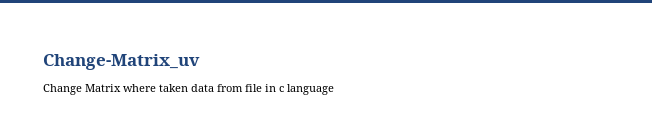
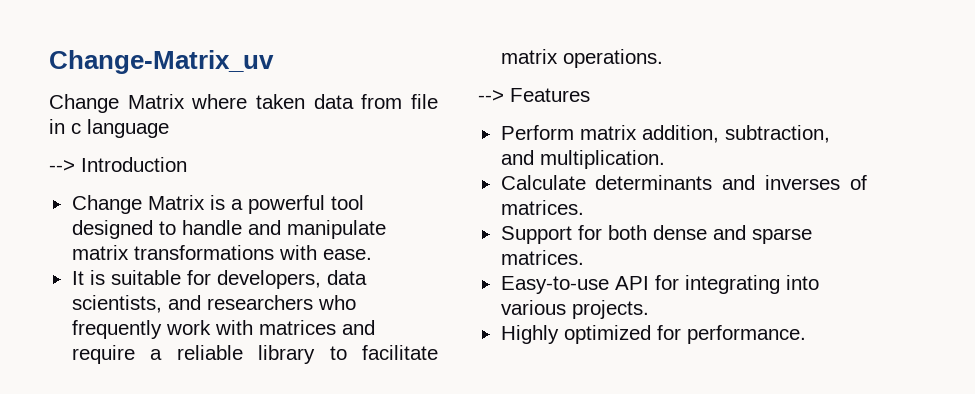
(334, 89) none -> [49,157,187,172] [71,195,364,214] [71,220,386,239] [71,245,372,260] [71,270,367,289] [71,295,356,313] [71,320,375,339] [71,345,438,364] [500,49,663,68] [478,88,590,102] [500,125,830,143] [500,150,665,169] [500,175,867,190] [500,200,584,215] [500,225,812,244] [500,250,584,265] [500,275,819,294] [500,300,649,319] [500,325,806,344] // --> Introduction // Change Matrix is a powerful tool designed to handle and manipulate matrix transformations with ease. // It is suitable for developers, data scientists, and researchers who frequently work with matrices and require a reliable library to facilitate matrix operations. // --> Features // Perform matrix addition, subtraction, and multiplication. // Calculate determinants and inverses of matrices. // Support for both dense and sparse matrices. // Easy-to-use API for integrating into various projects. // Highly optimized for performance.

